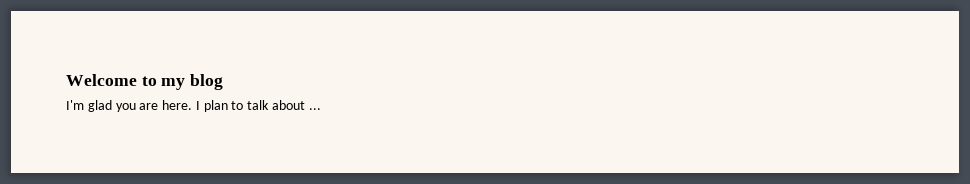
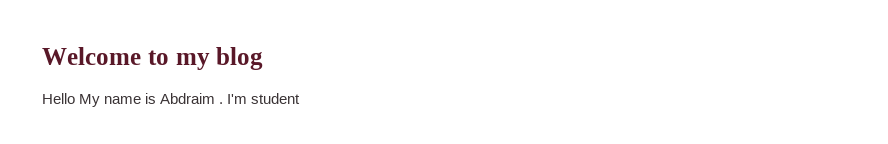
[66,100,321,112] I'm glad you are here. I plan to talk about ... -> [42,93,301,107] Hello My name is Abdraim . I'm student

